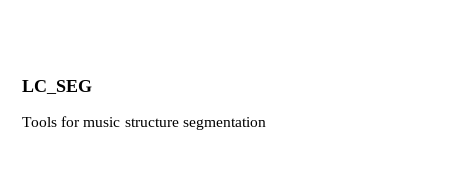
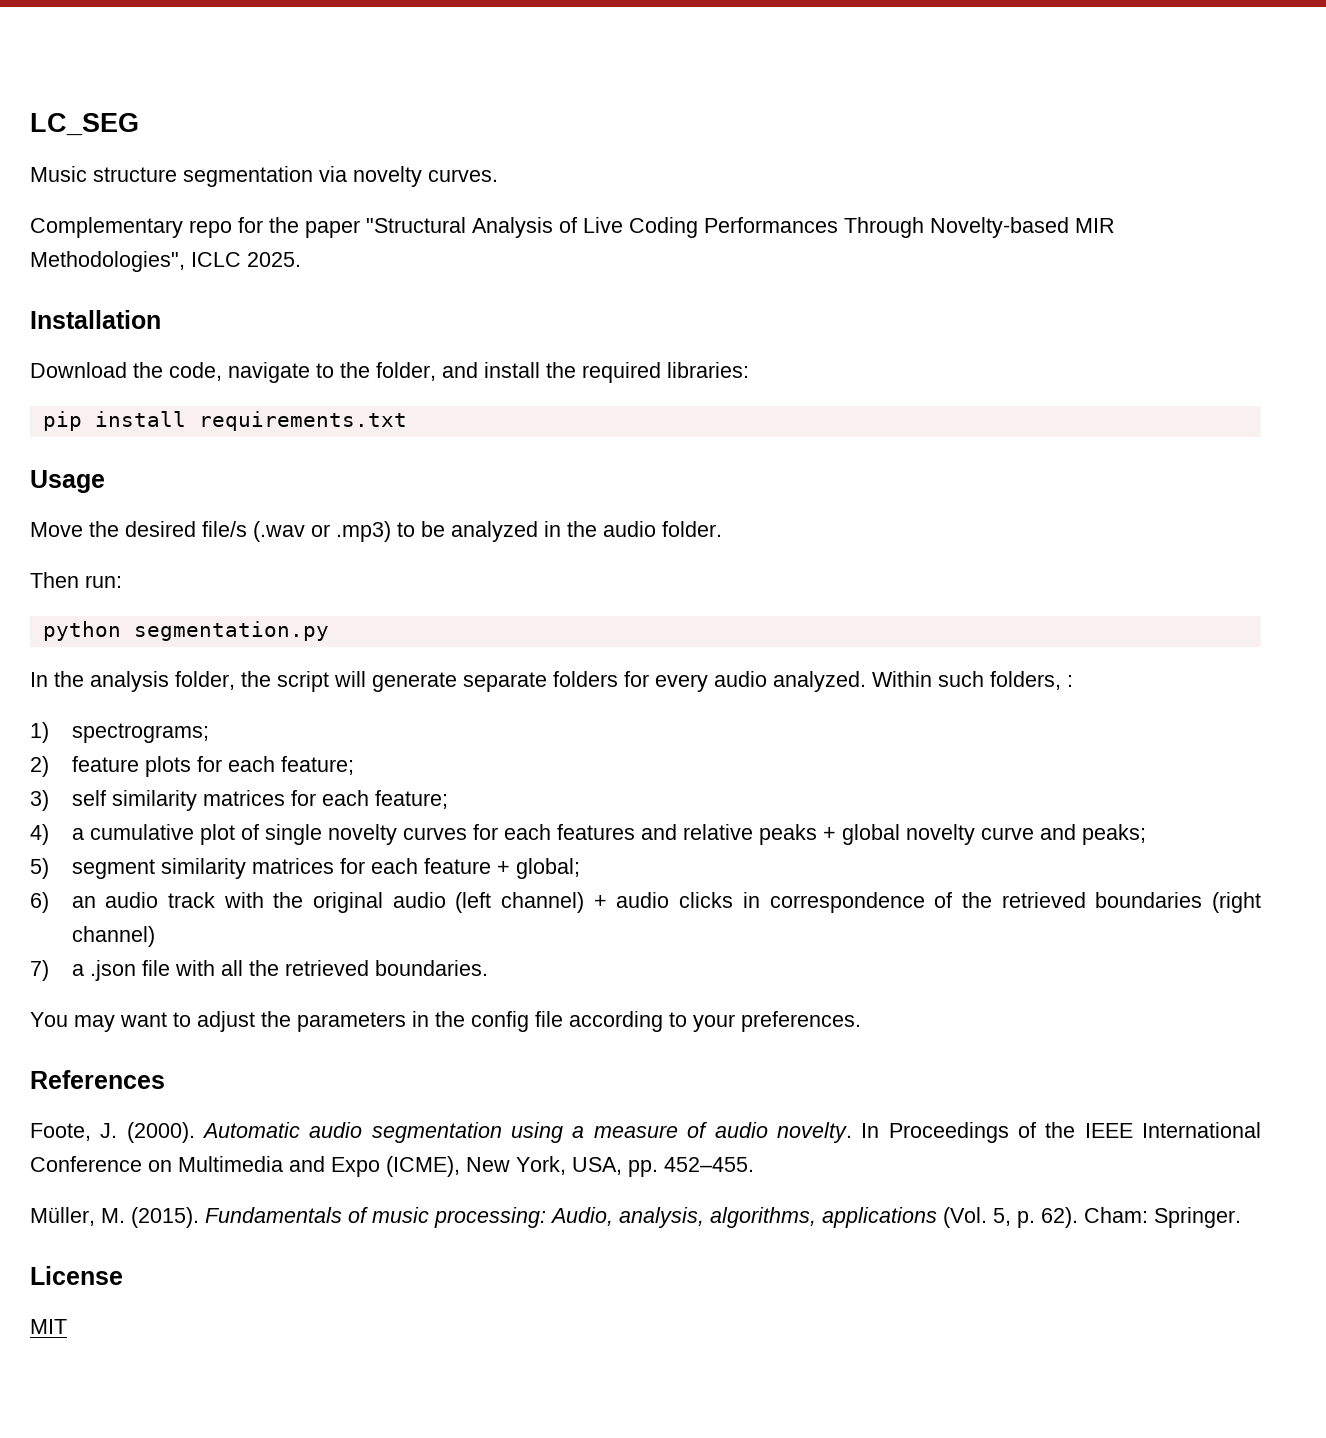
[22,116,266,130] Tools for music structure segmentation -> [30,166,498,187] [30,217,1115,238] [30,251,301,272] [30,310,161,329] [30,362,749,383] [42,411,407,431] [30,470,105,493] [30,521,722,542] [30,572,122,588] [42,621,329,641] [30,671,1073,692] [30,722,209,743] [30,756,354,777] [30,790,448,811] [30,824,1146,845] [30,858,580,879] [30,892,1261,913] [71,926,155,947] [30,960,488,981] [30,1011,861,1032] [30,1070,165,1089] [30,1122,1261,1143] [30,1156,754,1177] [30,1207,1241,1228] [30,1266,123,1285] [30,1319,67,1334] Music structure segmentation via novelty curves. // Complementary repo for the paper "Structural Analysis of Live Coding Performances Through Novelty-based MIR Methodologies", ICLC 2025. // Installation // Download the code, navigate to the folder, and install the required libraries: // pip install requirements.txt // Usage // Move the desired file/s (.wav or .mp3) to be analyzed in the audio folder. // Then run: // python segmentation.py // In the analysis folder, the script will generate separate folders for every audio analyzed. Within such folders, : // 1) spectrograms; // 2) feature plots for each feature; // 3) self similarity matrices for each feature; // 4) a cumulative plot of single novelty curves for each features and relative peaks + global novelty curve and peaks; // 5) segment similarity matrices for each feature + global; // 6) an audio track with the original audio (left channel) + audio clicks in correspondence of the retrieved boundaries (right channel) // 7) a .json file with all the retrieved boundaries. // You may want to adjust the parameters in the config file according to your preferences. // References // Foote, J. (2000). Automatic audio segmentation using a measure of audio novelty. In Proceedings of the IEEE International Conference on Multimedia and Expo (ICME), New York, USA, pp. 452–455. // Müller, M. (2015). Fundamentals of music processing: Audio, analysis, algorithms, applications (Vol. 5, p. 62). Cham: Springer. // License // MIT

